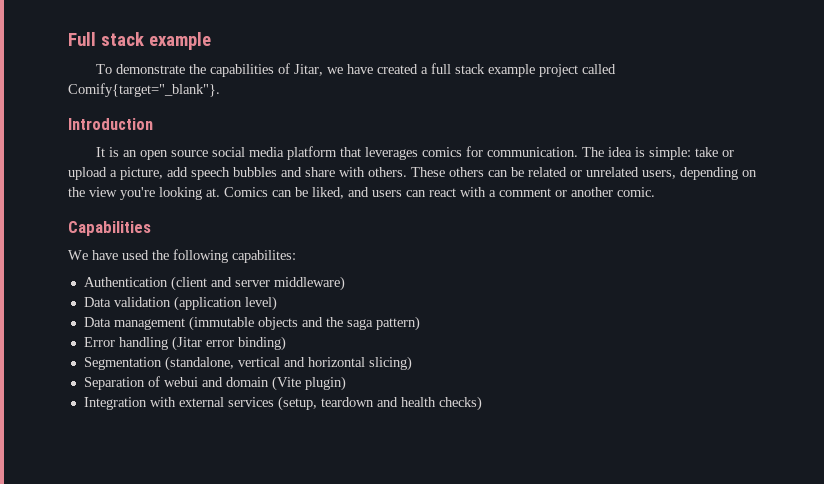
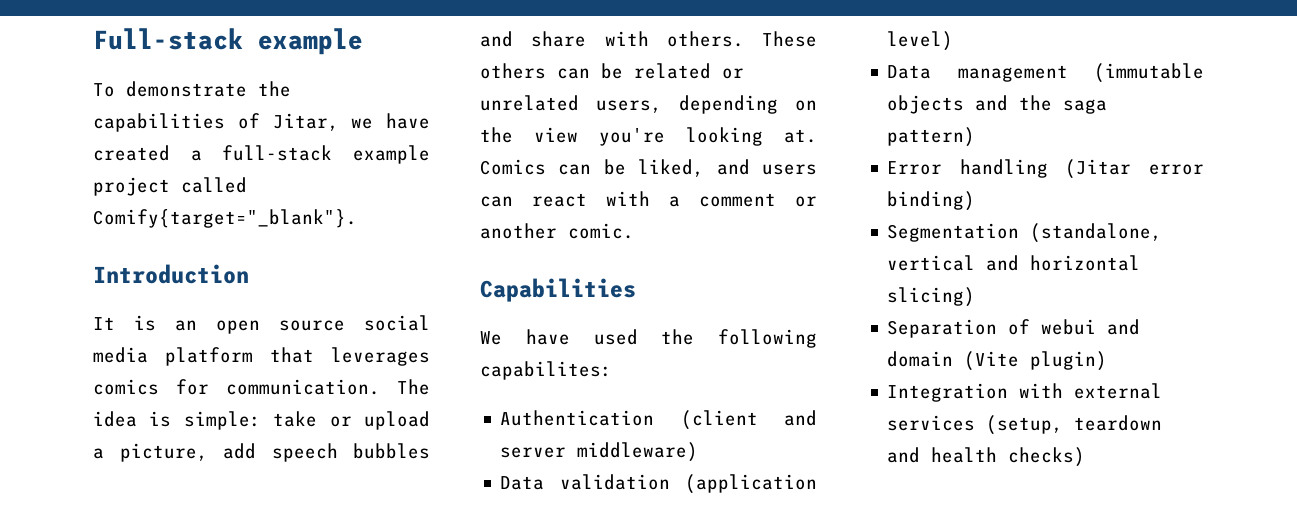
[68,32,144,46] Full stack -> [93,28,243,50] Full-stack
[430,63,485,74] full stack -> [222,145,333,161] full-stack

